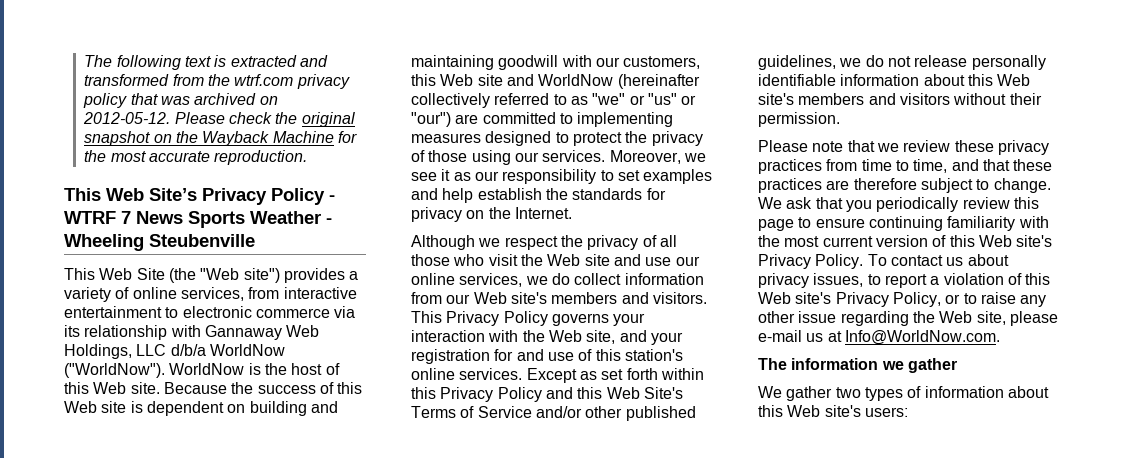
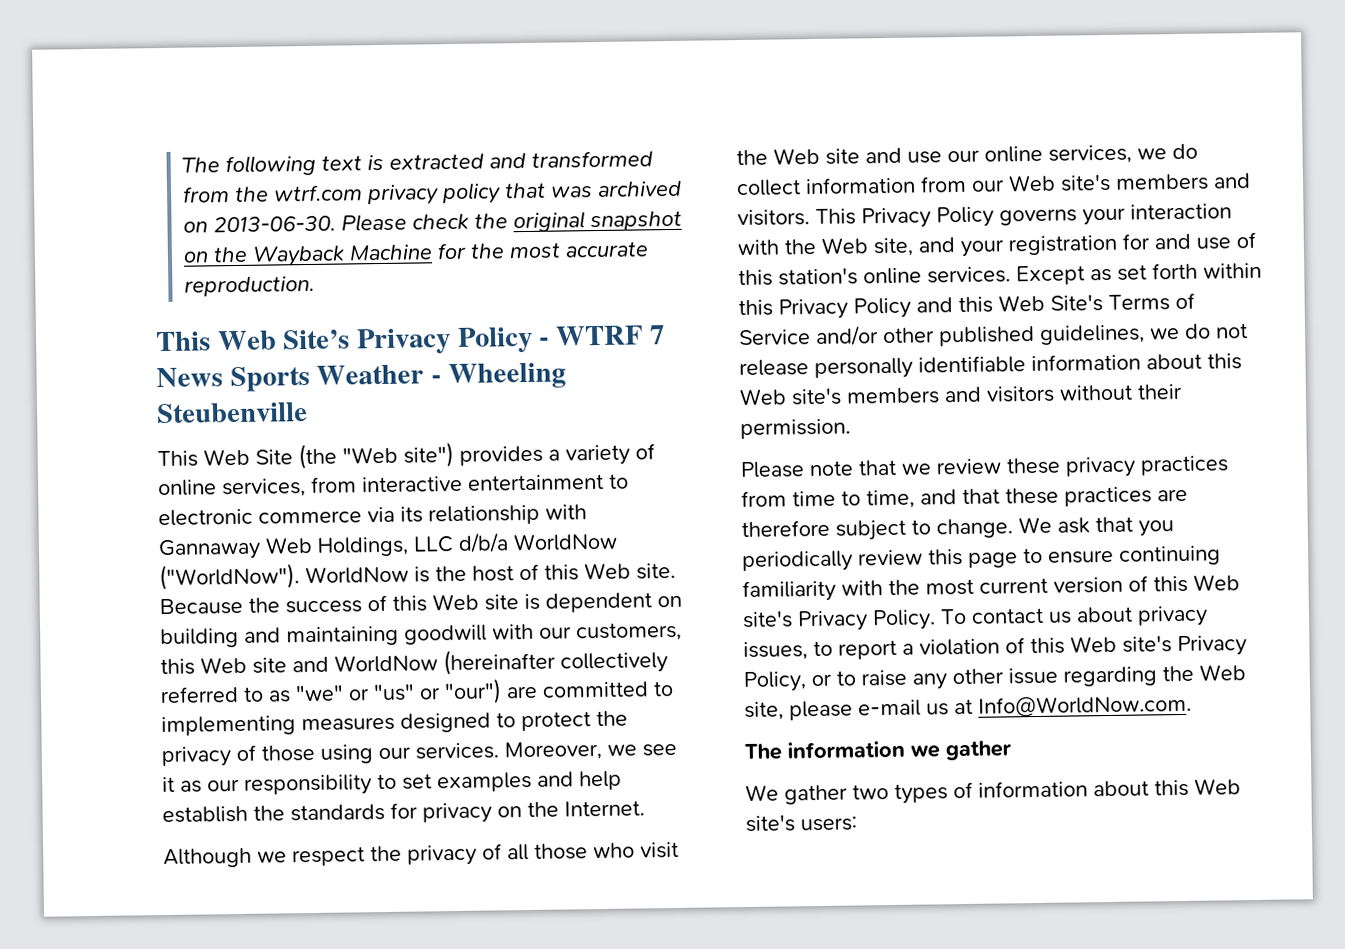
[83,112,171,124] 2012-05-12. -> [212,215,336,233] 2013-06-30.

